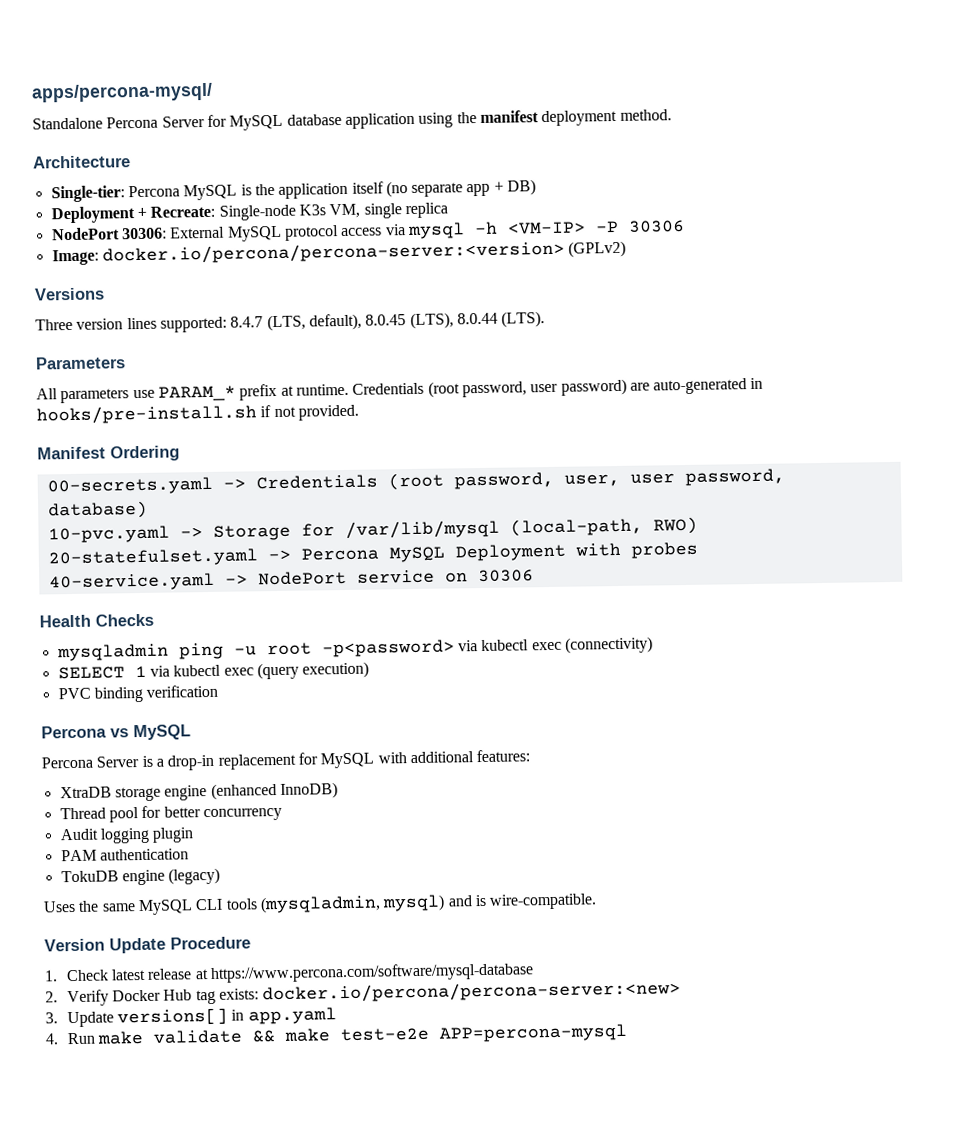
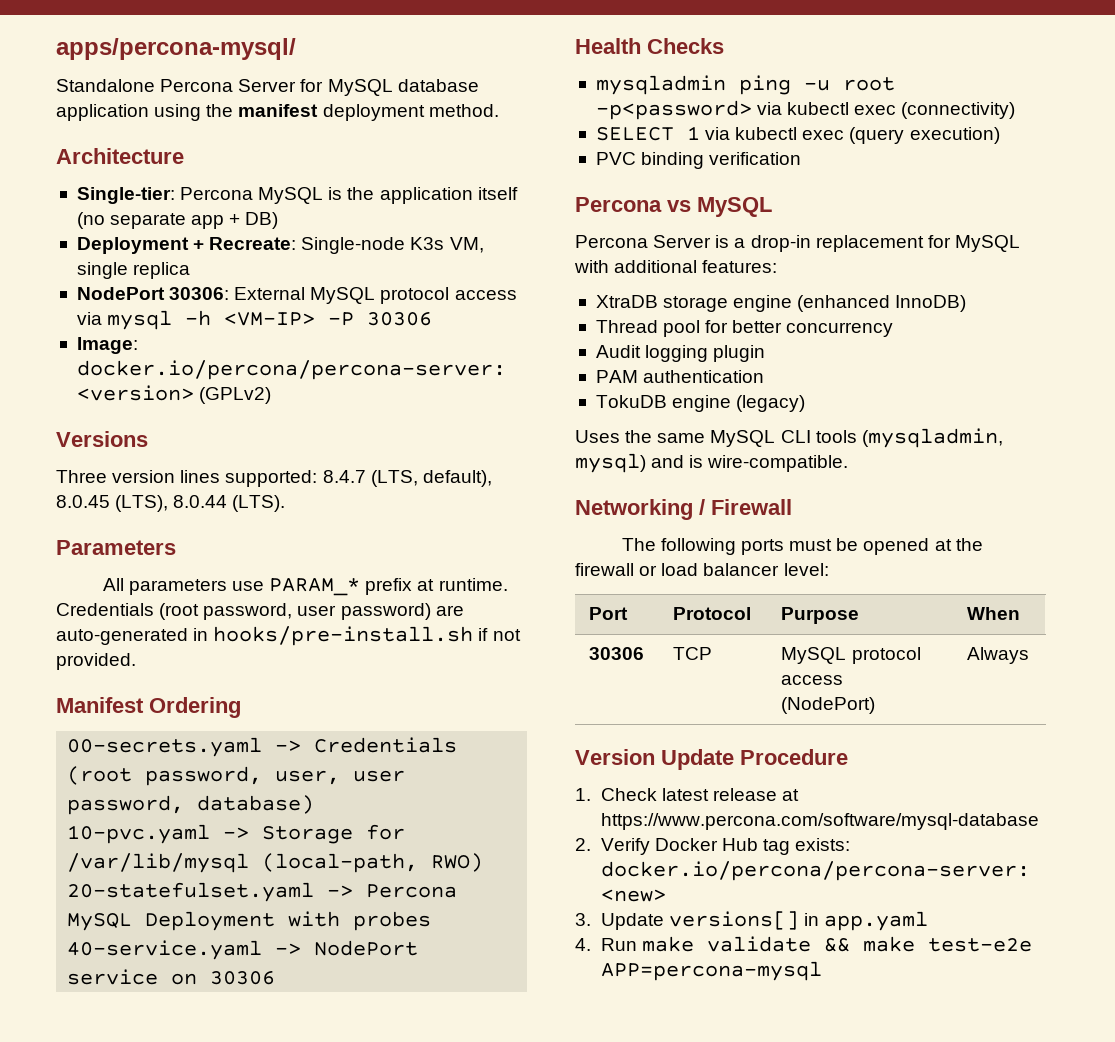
(598, 901) none -> [575,499,792,520] [621,538,983,555] [575,563,829,576] [589,607,629,620] [673,607,752,620] [781,607,860,624] [967,607,1021,620] [589,647,645,660] [673,647,713,660] [781,647,921,664] [781,675,844,685] [781,697,876,714] [967,647,1030,664] // Networking / Firewall // The following ports must be opened at the firewall or load balancer level: // Port | Protocol | Purpose | When // 30306 | TCP | MySQL protocol access (NodePort) | Always

